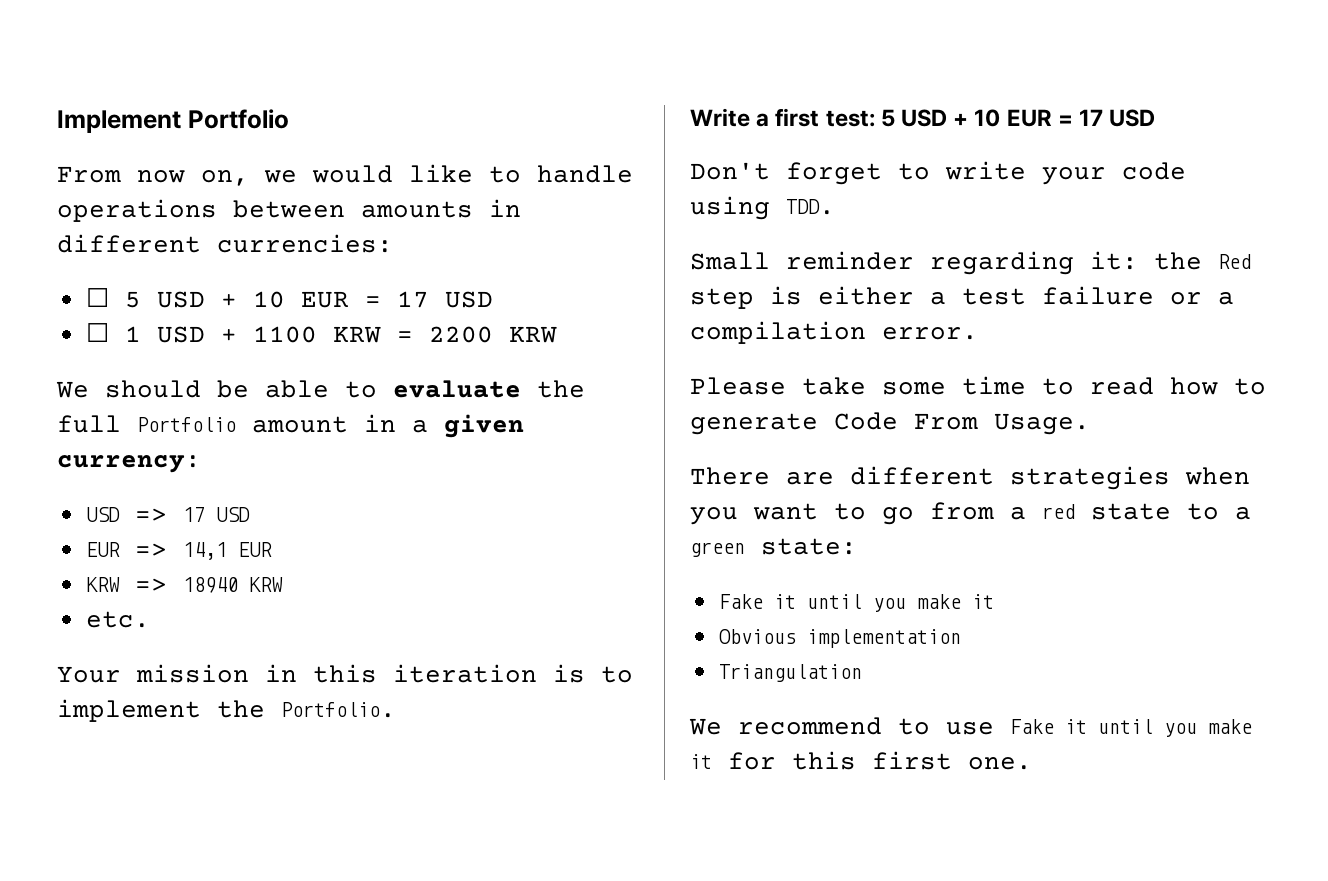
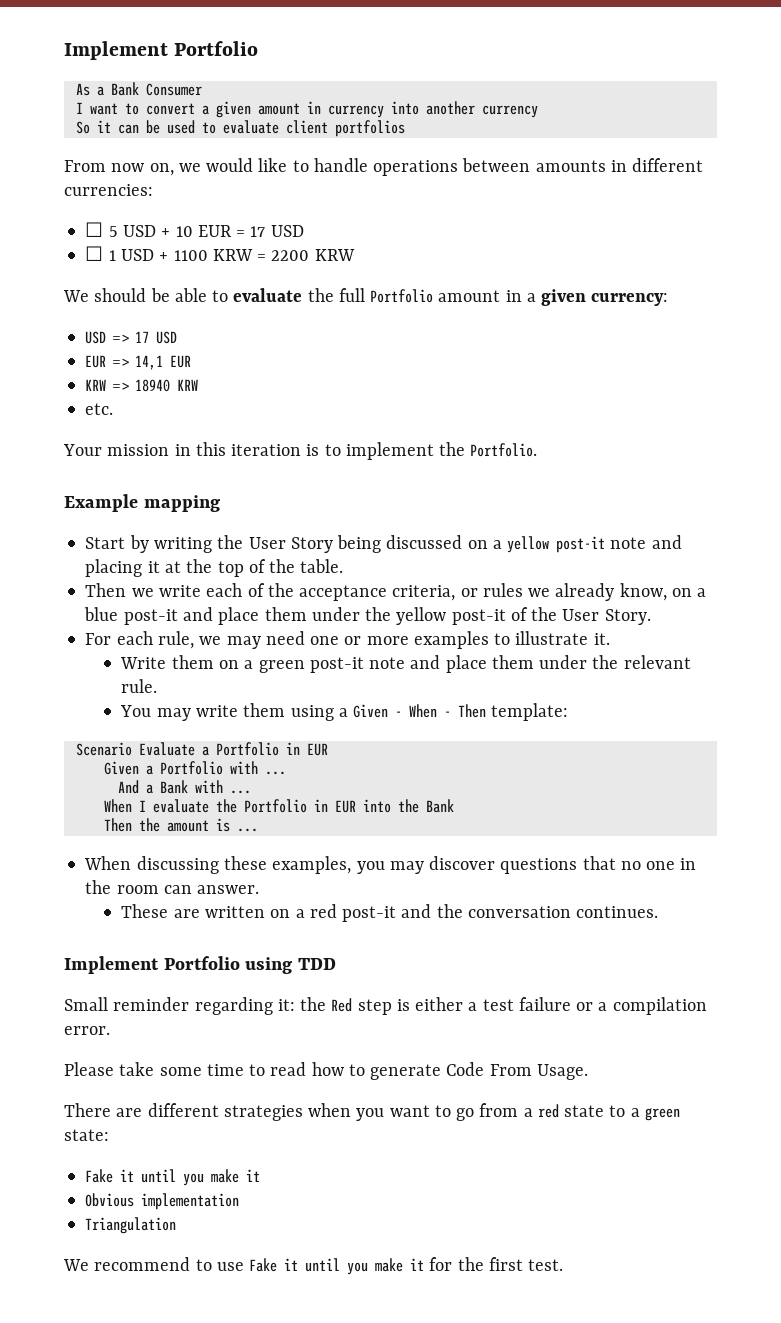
[57,109,289,133] Implement Portfolio -> [64,41,259,60] [75,82,202,96] [75,101,538,118] [75,120,405,137] Implement Portfolio // As a Bank Consumer // I want to convert a given amount in currency into another currency // So it can be used to evaluate client portfolios
[690,108,1156,127] [690,161,1186,185] [690,196,835,220] Write a first test: 5 USD + 10 EUR = 17 USD // Don't forget to write your code using TDD. -> [64,494,220,512] [85,535,682,553] [85,559,344,577] [85,583,707,601] [84,607,651,625] [85,631,610,649] [120,655,691,673] [121,679,158,693] [120,703,569,721] [75,742,328,756] [103,761,286,775] [117,780,251,794] [103,799,454,813] [103,818,258,832] [84,856,697,874] [85,880,260,894] [121,904,659,922] [64,956,337,974] Example mapping // Start by writing the User Story being discussed on a yellow post-it note and placing it at the top of the table. // Then we write each of the acceptance criteria, or rules we already know, on a blue post-it and place them under the yellow post-it of the User Story. // For each rule, we may need one or more examples to illustrate it. // Write them on a green post-it note and place them under the relevant rule. // You may write them using a Given - When - Then template: // Scenario Evaluate a Portfolio in EUR // Given a Portfolio with ... // And a Bank with ... // When I evaluate the Portfolio in EUR into the Bank // Then the amount is ... // When discussing these examples, you may discover questions that no one in the room can answer. // These are written on a red post-it and the conversation continues. // Implement Portfolio using TDD
[792,751,1032,770] this first one. -> [457,1257,564,1271] the first test.

